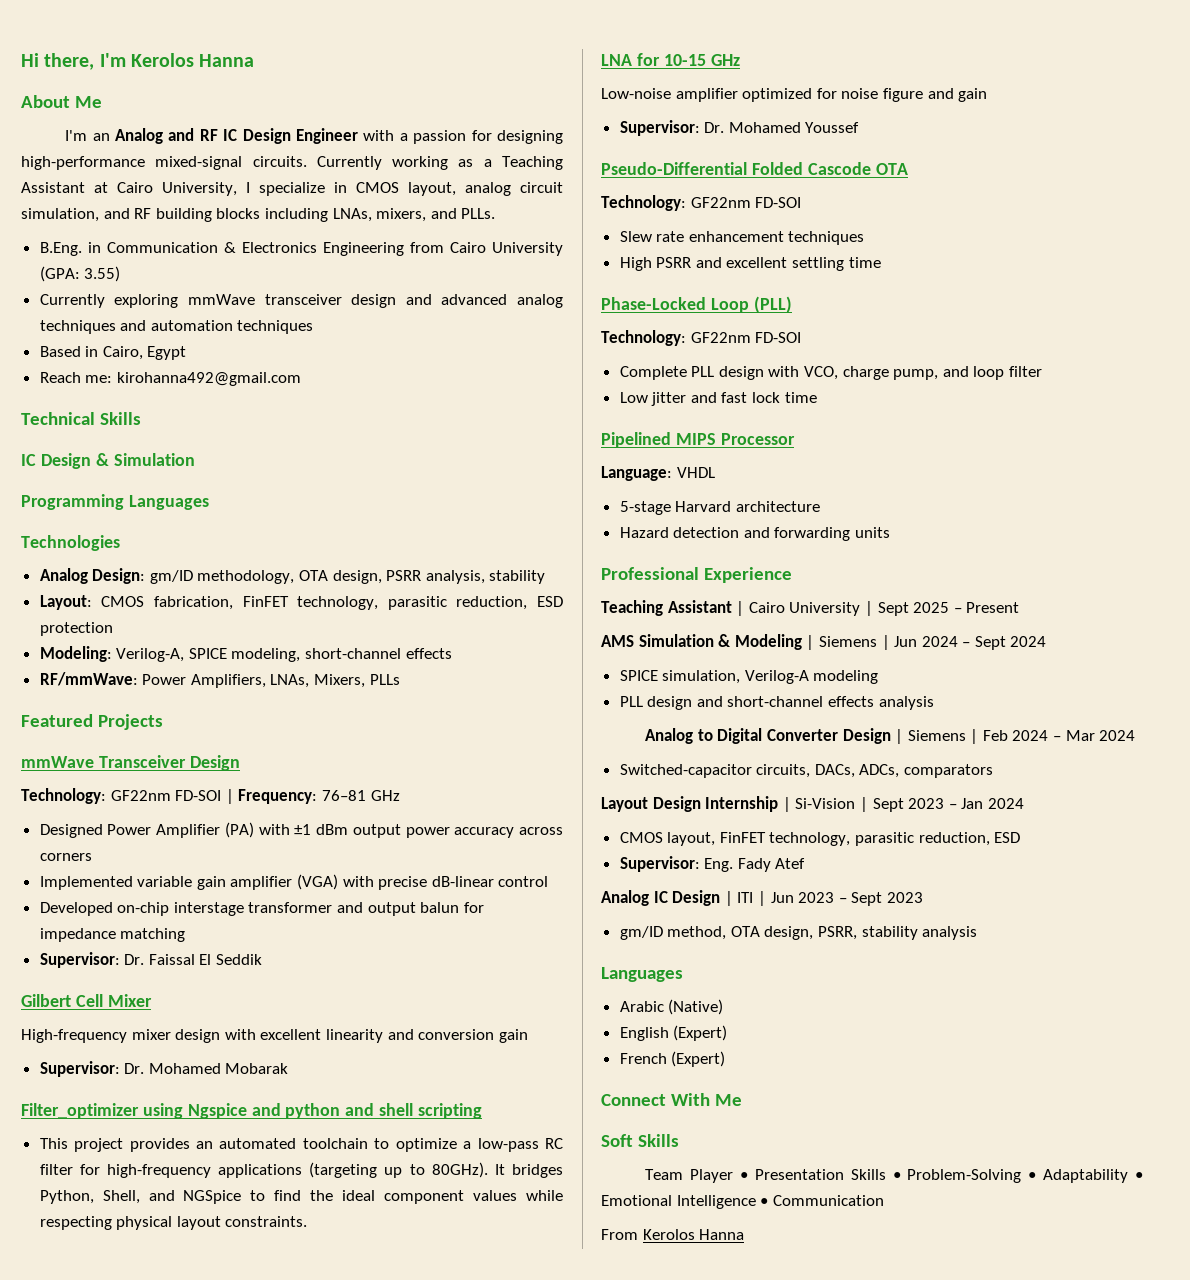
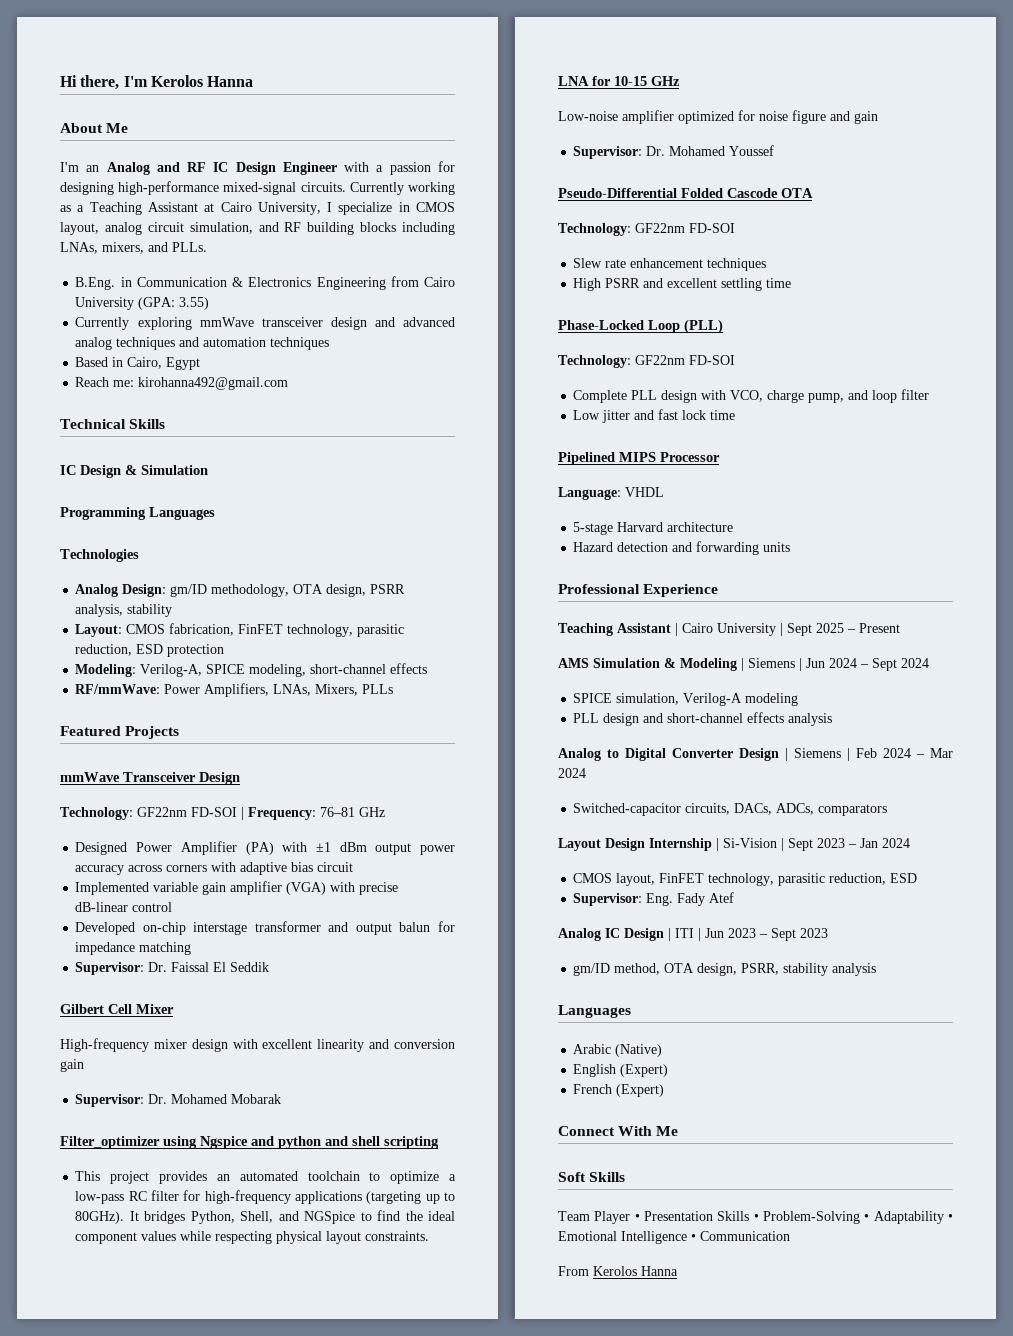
(92, 857) none -> [211,862,354,875] with adaptive bias circuit

